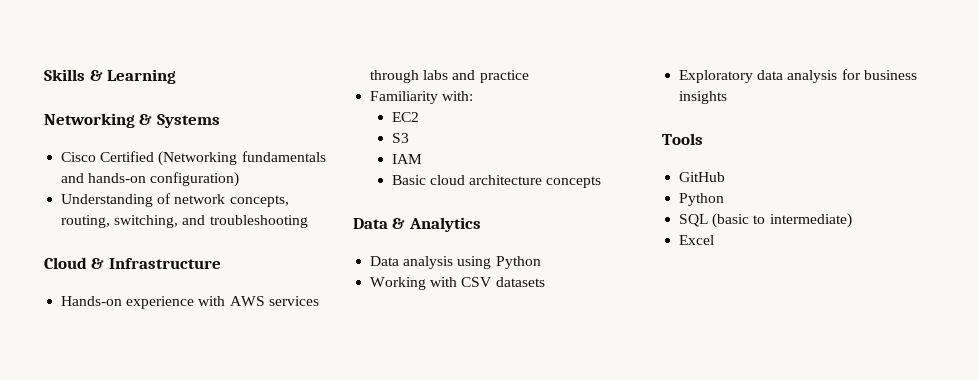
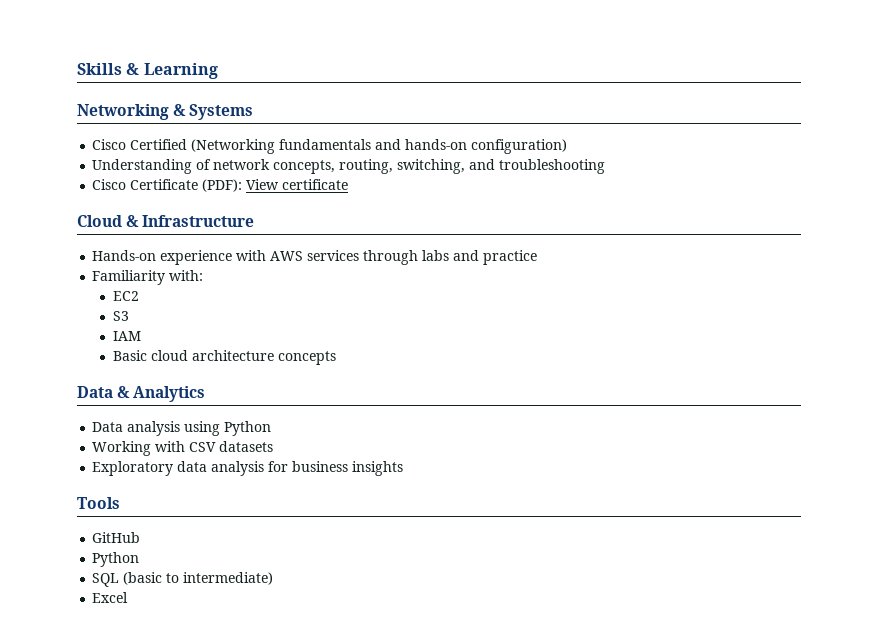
(308, 221) none -> [92,179,349,192] // Cisco Certificate (PDF): View certificate

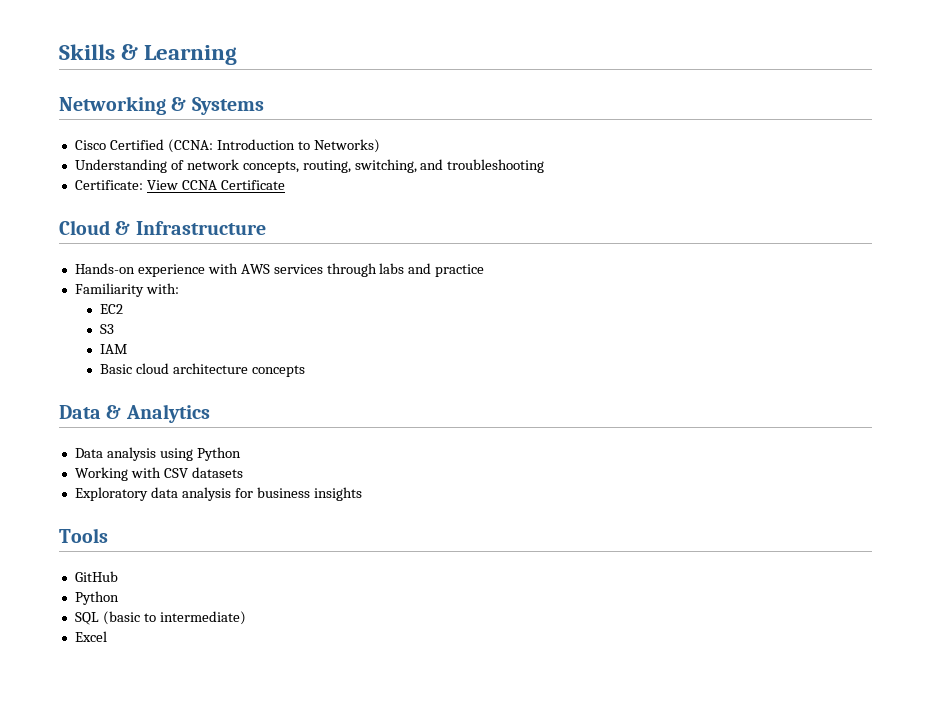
[191,139,568,154] (Networking fundamentals and hands-on configuration) -> [167,139,380,153] (CCNA: Introduction to Networks)
[92,179,349,192] Cisco Certificate (PDF): View certificate -> [74,180,285,190] Certificate: View CCNA Certificate

